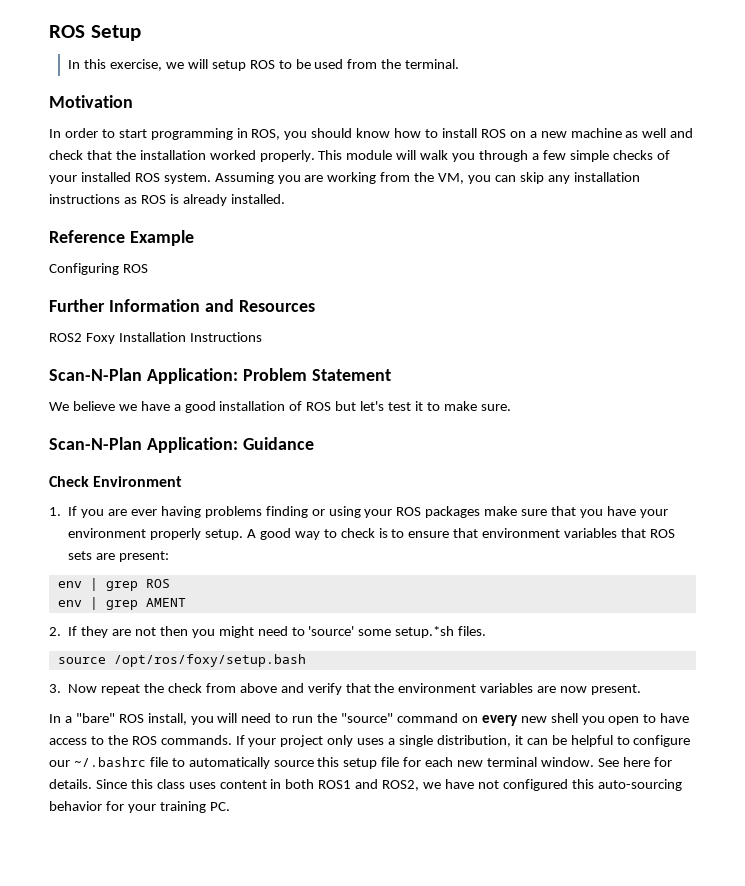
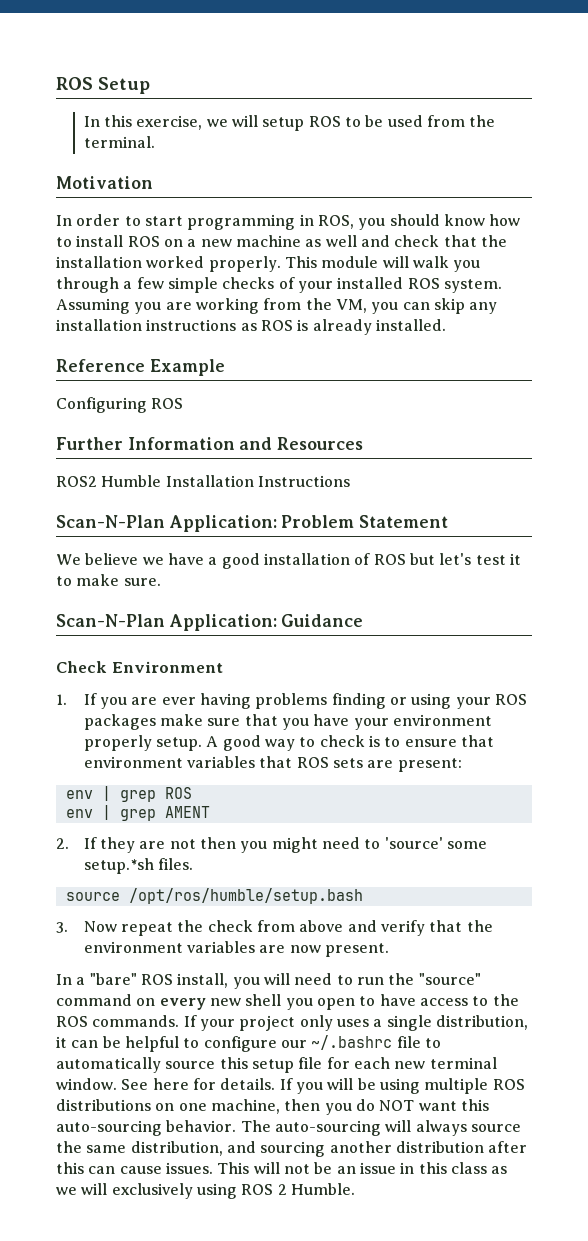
[85,333,115,344] Foxy -> [101,475,162,487] Humble
[113,654,306,667] /opt/ros/foxy/setup.bash -> [128,888,363,904] /opt/ros/humble/setup.bash
[95,779,682,791] [49,801,230,813] Since this class uses content in both ROS1 and ROS2, we have not configured this auto-sourcing behavior for your training PC. -> [279,1078,525,1094] [56,1099,489,1115] [56,1120,521,1136] [56,1141,528,1157] [56,1162,508,1174] [56,1183,355,1199] If you will be using multiple ROS distributions on one machine, then you do NOT want this auto-sourcing behavior. The auto-sourcing will always source the same distribution, and sourcing another distribution after this can cause issues. This will not be an issue in this class as we will exclusively using ROS 2 Humble.

